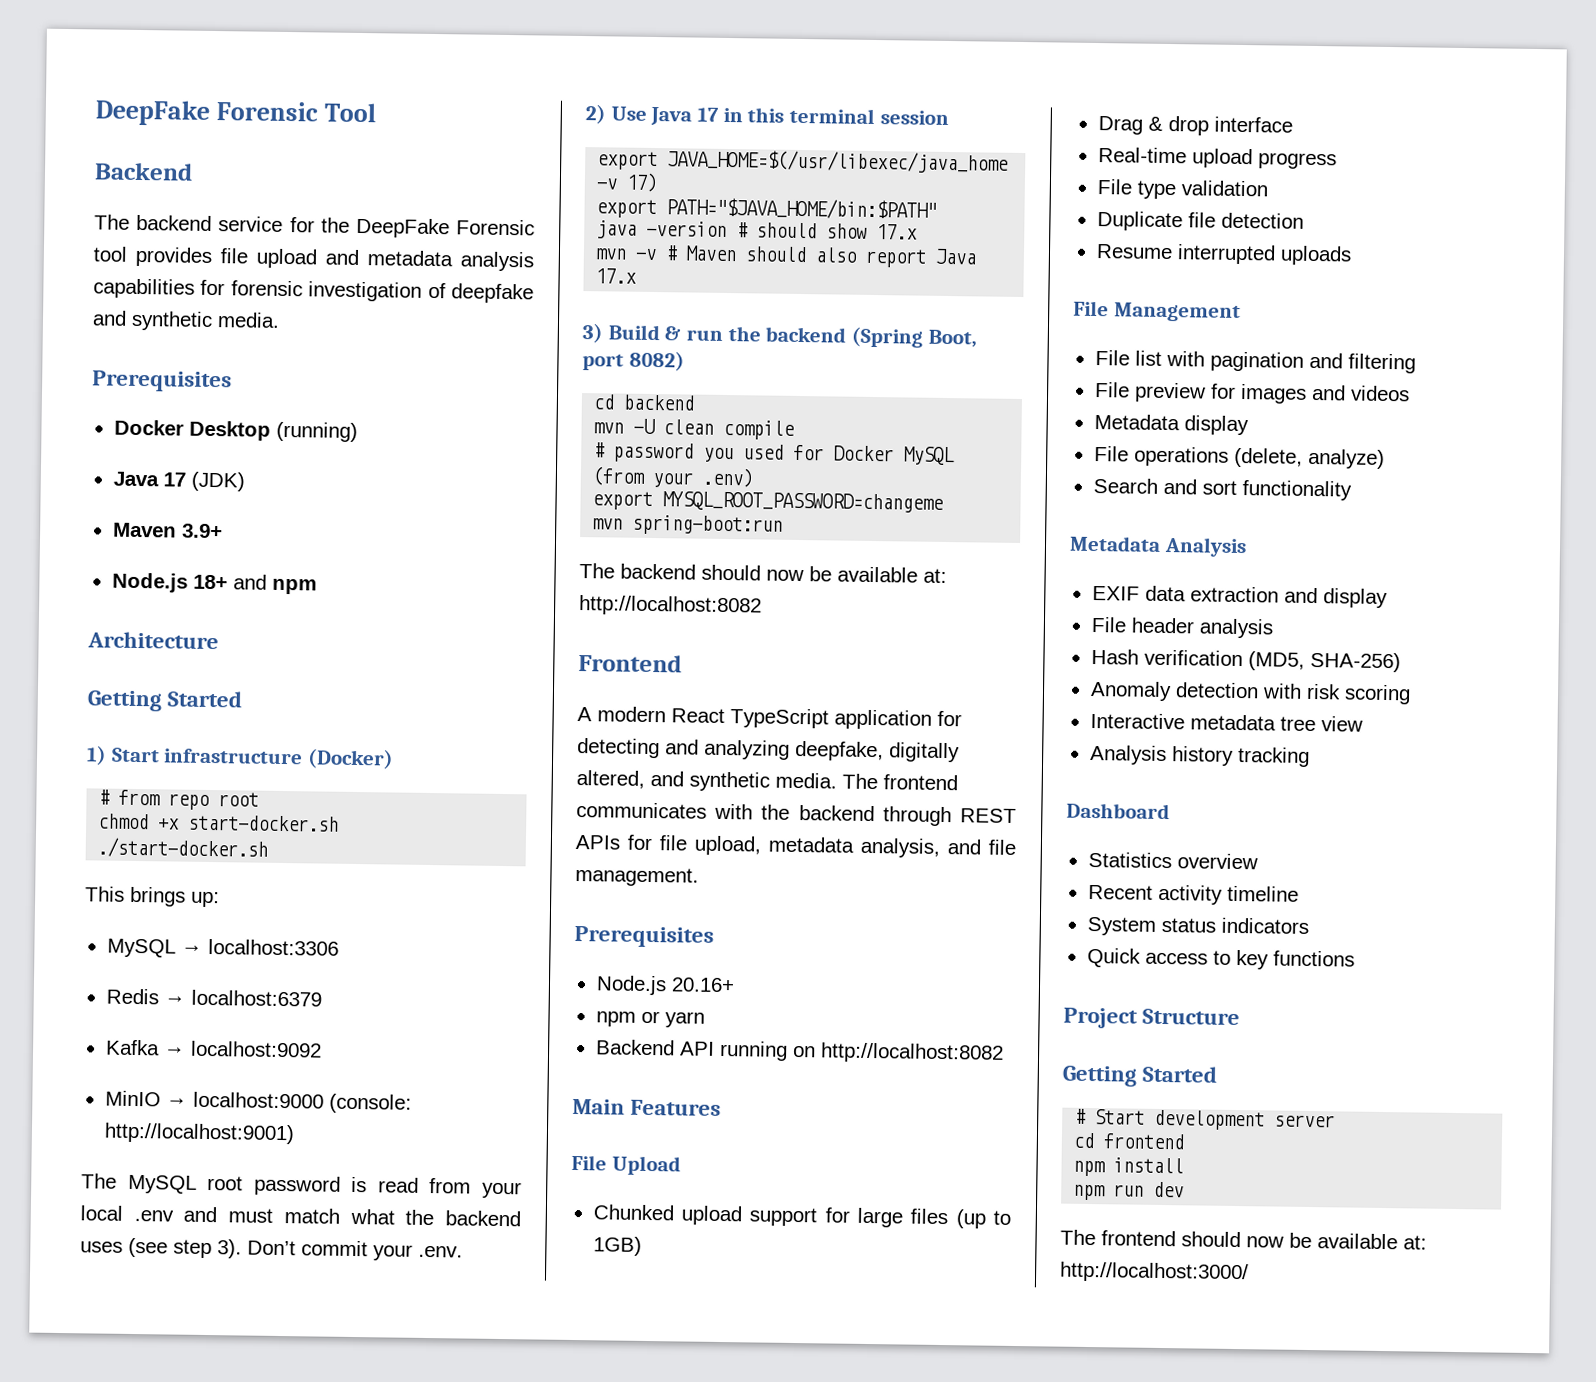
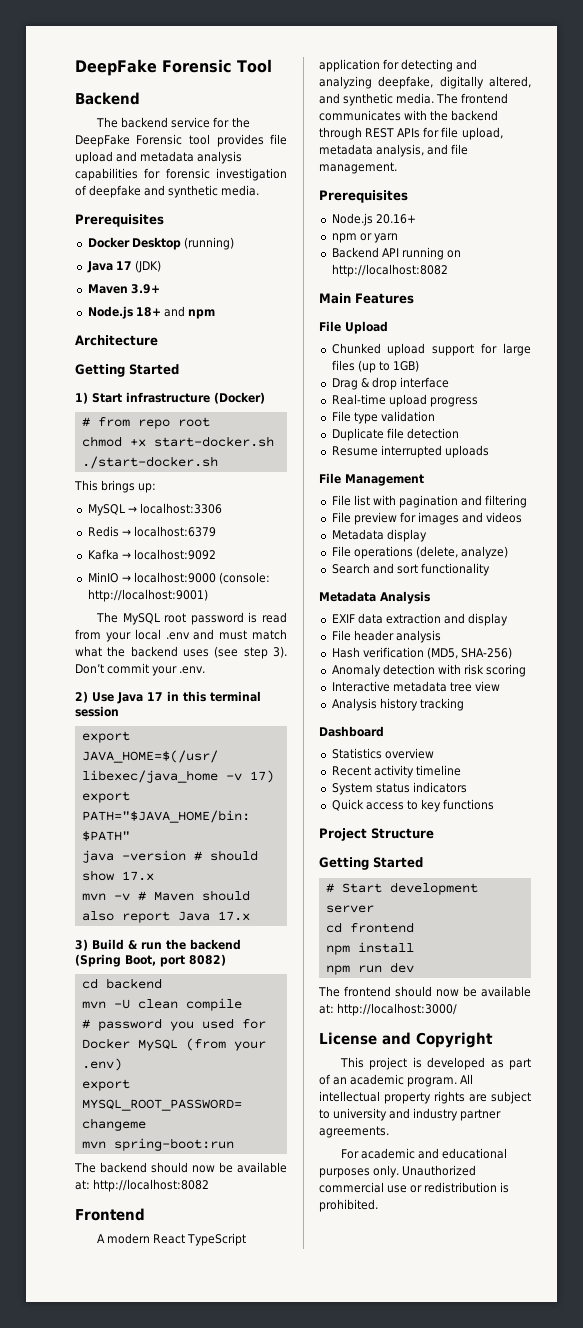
(1249, 1272) none -> [319,1032,493,1048] [340,1057,531,1070] [319,1074,474,1087] [319,1091,531,1104] [319,1108,502,1121] [319,1126,389,1138] [341,1148,508,1159] [319,1165,477,1178] [319,1182,510,1193] [319,1199,378,1212] // License and Copyright // This project is developed as part of an academic program. All intellectual property rights are subject to university and industry partner agreements. // For academic and educational purposes only. Unauthorized commercial use or redistribution is prohibited.

